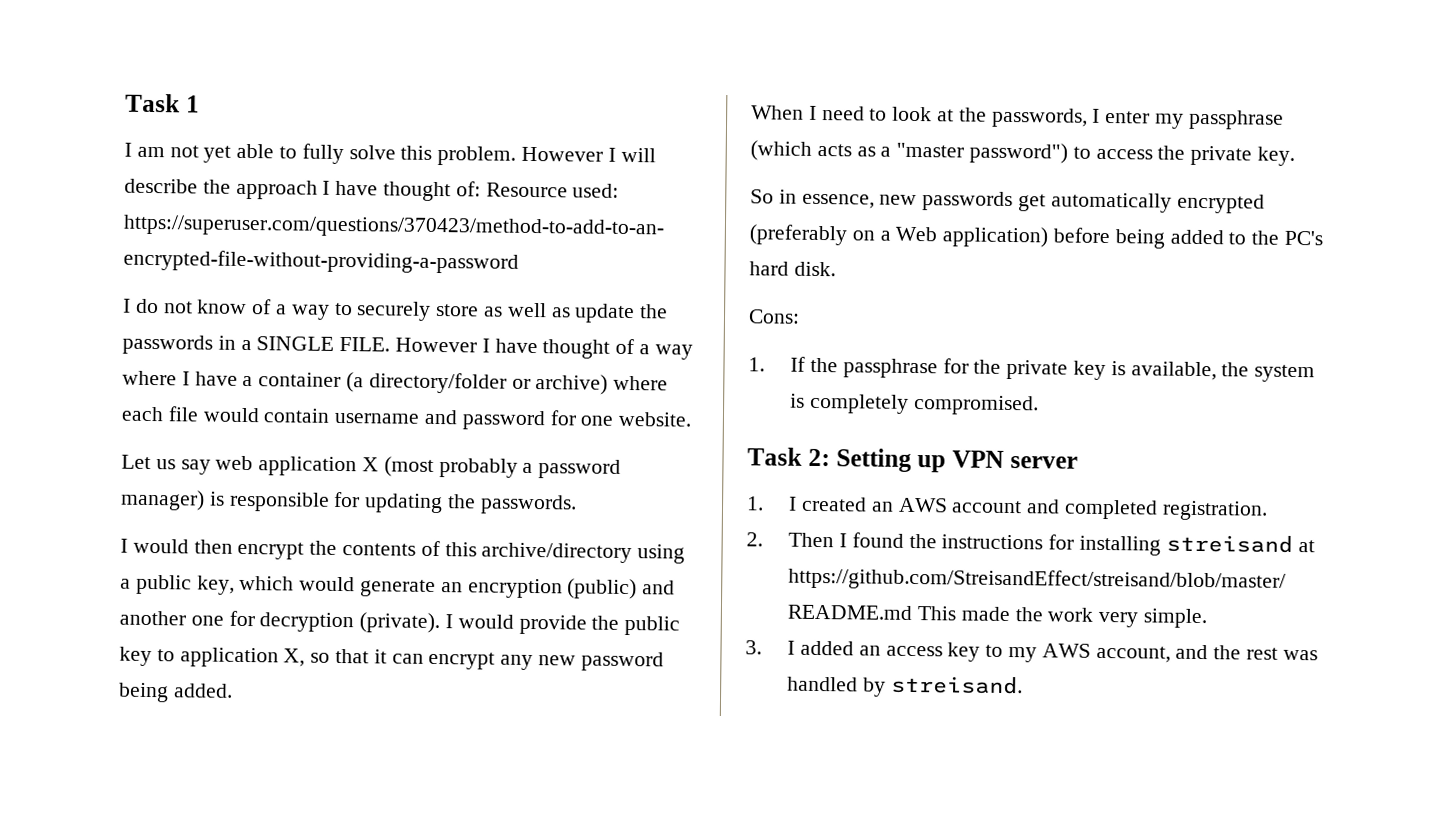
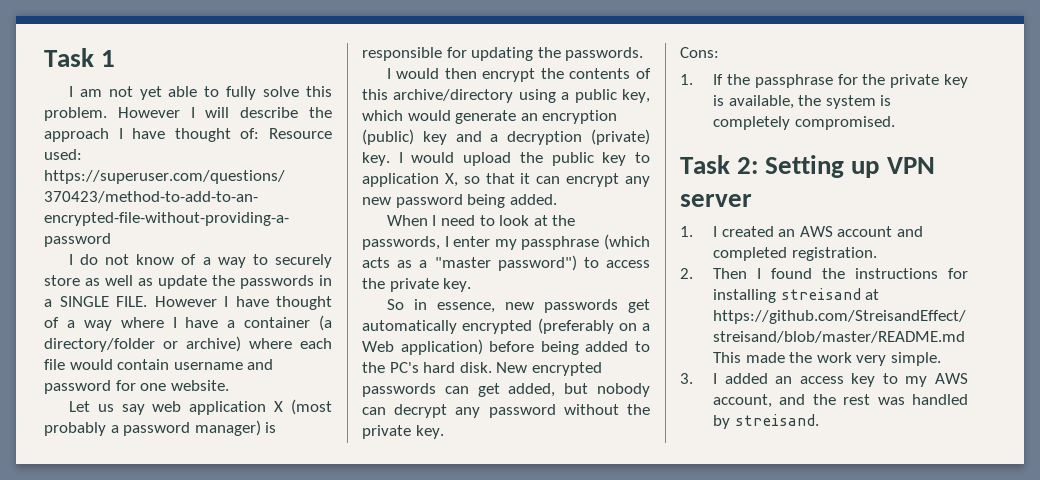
[642,580,676,595] [119,610,587,635] and another one for decryption (private). I would provide -> [422,129,650,145] [362,152,512,166] key and a decryption (private) key. I would upload
(836, 269) none -> [496,362,602,376] [362,383,650,397] [362,404,650,418] [362,425,444,439] New encrypted passwords can get added, but nobody can decrypt any password without the private key.

